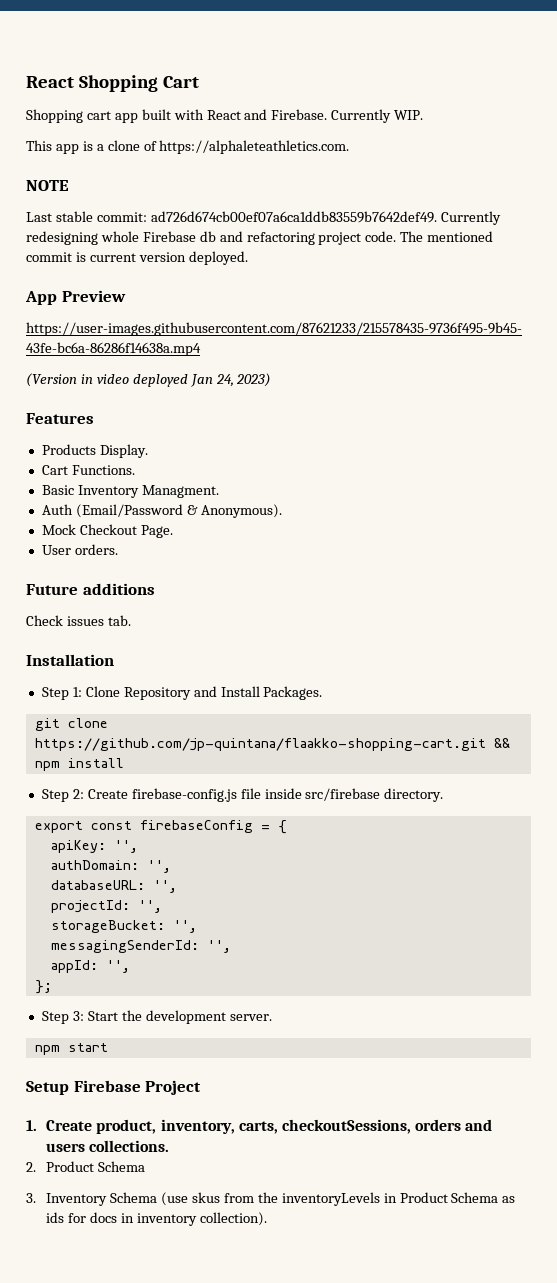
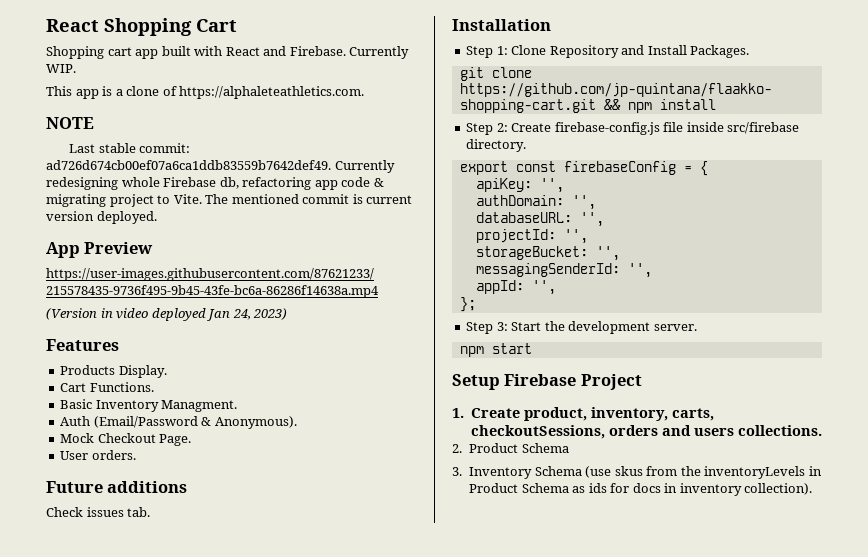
[199,231,397,245] db and refactoring project code. -> [219,177,384,190] [46,194,202,207] db, refactoring app code & migrating project to Vite.

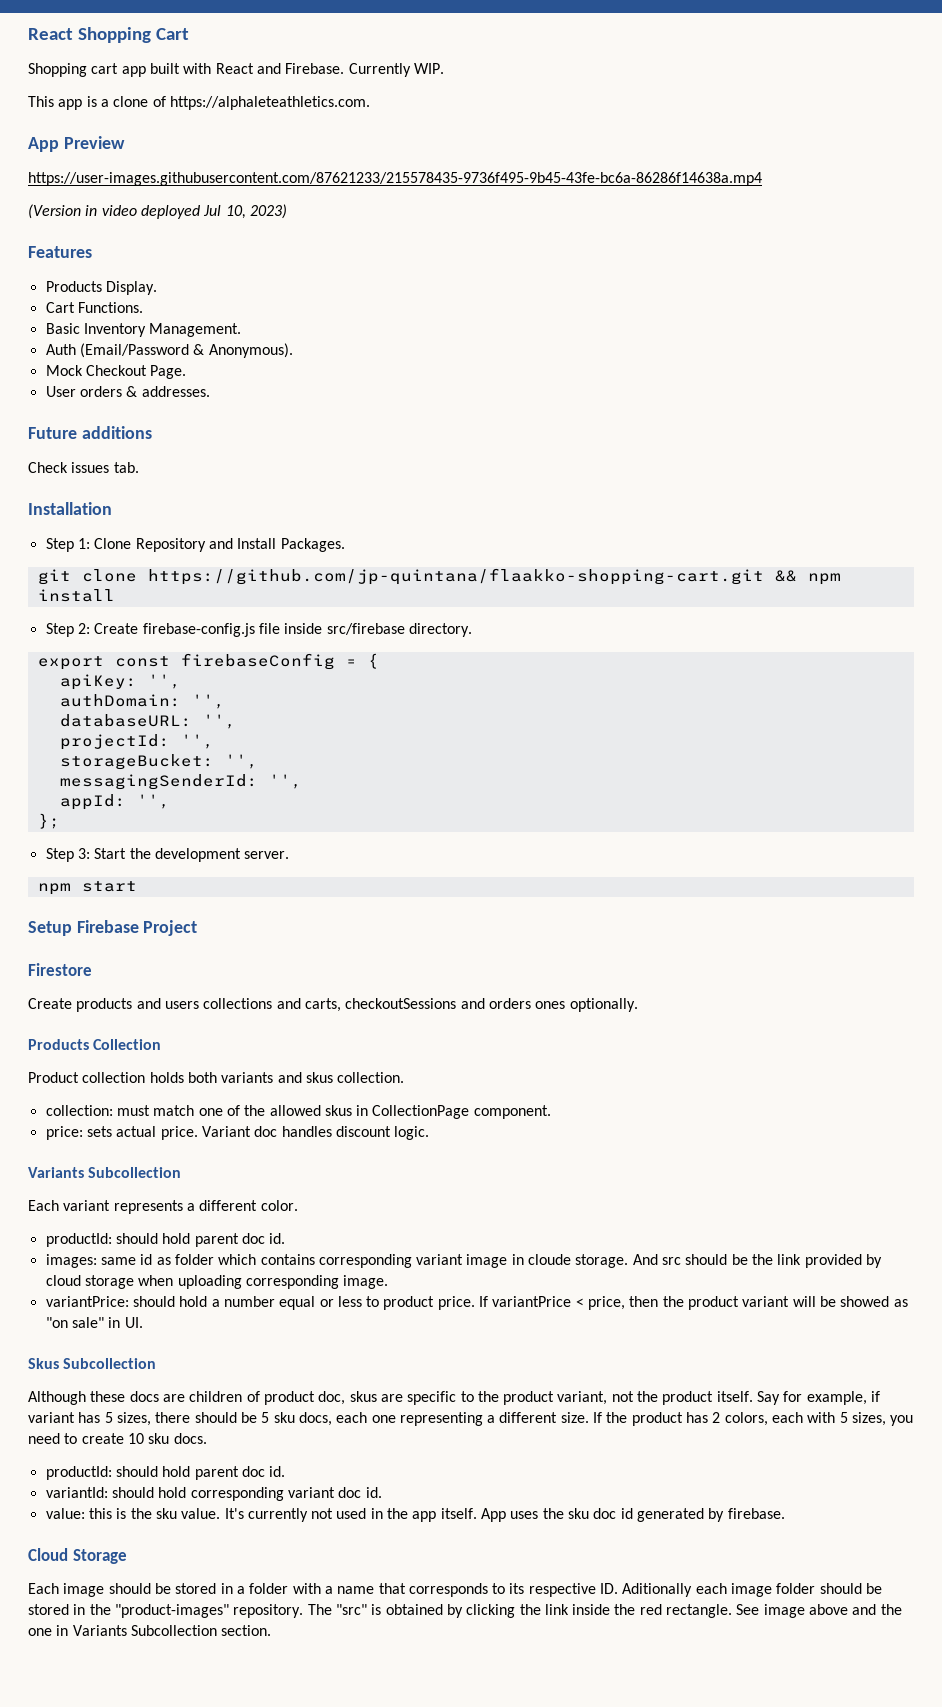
[46,117,94,129] [69,143,191,153] [46,160,395,173] [46,177,384,190] [46,194,413,207] [46,211,157,224] // NOTE // Last stable commit: ad726d674cb00ef07a6ca1ddb83559b7642def49. Currently redesigning whole Firebase db, refactoring app code & migrating project to Vite. The mentioned commit is current version deployed. -> (370, 103) none
[206,309,251,321] Jan 24, -> [203,205,246,219] Jul 10,
[161,400,238,412] Managment. -> [149,323,242,337] Management.
[91,450,136,460] orders. -> [79,386,210,397] orders & addresses.
[452,407,714,421] [470,425,822,439] [452,443,569,453] [452,466,822,479] [469,483,813,496] 1. Create product, inventory, carts, checkoutSessions, orders and users collections. // 2. Product Schema // 3. Inventory Schema (use skus from the inventoryLevels in Product Schema as ids for docs in inventory collection). -> [28,963,92,976] [28,998,638,1012] [28,1039,162,1050] [28,1072,405,1083] [45,1105,551,1119] [45,1126,430,1140] [28,1167,182,1178] [28,1200,298,1214] [45,1233,286,1247] [45,1254,883,1268] [45,1275,389,1289] [45,1296,908,1310] [45,1317,143,1328] [28,1358,157,1369] [28,1391,881,1405] [28,1412,914,1426] [28,1433,207,1444] [45,1466,286,1480] [45,1487,382,1501] [45,1508,785,1522] [28,1548,127,1564] [28,1583,883,1597] [28,1604,902,1618] [28,1625,272,1636] Firestore // Create products and users collections and carts, checkoutSessions and orders ones optionally. // Products Collection // Product collection holds both variants and skus collection. // collection: must match one of the allowed skus in CollectionPage component. // price: sets actual price. Variant doc handles discount logic. // Variants Subcollection // Each variant represents a different color. // productId: should hold parent doc id. // images: same id as folder which contains corresponding variant image in cloude storage. And src should be the link provided by cloud storage when uploading corresponding image. // variantPrice: should hold a number equal or less to product price. If variantPrice < price, then the product variant will be showed as "on sale" in UI. // Skus Subcollection // Although these docs are children of product doc, skus are specific to the product variant, not the product itself. Say for example, if variant has 5 sizes, there should be 5 sku docs, each one representing a different size. If the product has 2 colors, each with 5 sizes, you need to create 10 sku docs. // productId: should hold parent doc id. // variantId: should hold corresponding variant doc id. // value: this is the sku value. It's currently not used in the app itself. App uses the sku doc id generated by firebase. // Cloud Storage // Each image should be stored in a folder with a name that corresponds to its respective ID. Aditionally each image folder should be stored in the "product-images" repository. The "src" is obtained by clicking the link inside the red rectangle. See image above and the one in Variants Subcollection section.

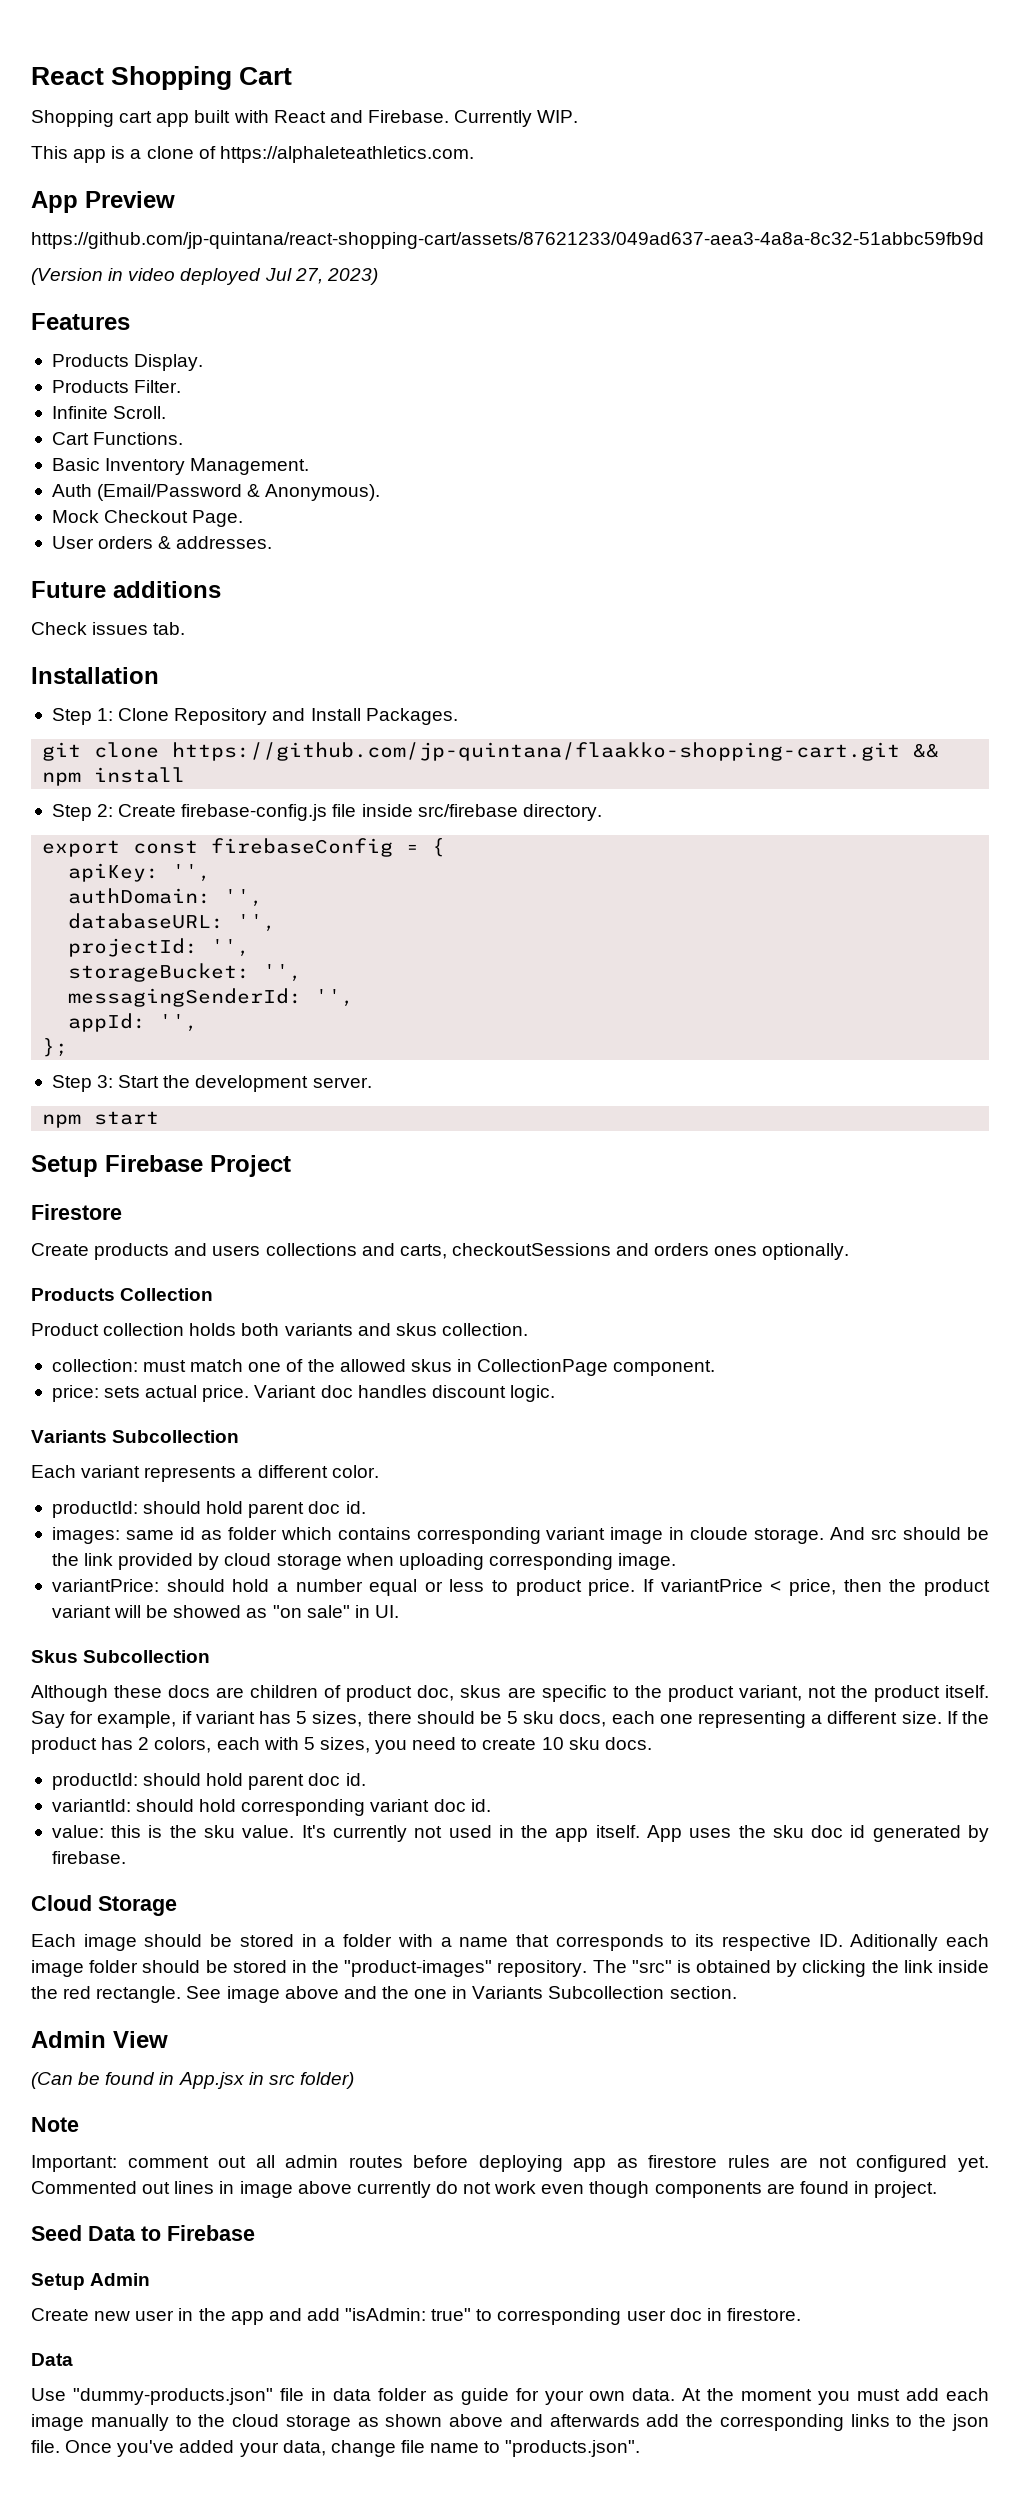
[28,172,762,186] https://user-images.githubusercontent.com/87621233/215578435-9736f495-9b45-43fe-bc6a-86286f14638a.mp4 -> [31,232,984,249] https://github.com/jp-quintana/react-shopping-cart/assets/87621233/049ad637-aea3-4a8a-8c32-51abbc59fb9d
[225,205,246,219] 10, -> [294,268,323,284] 27,
(157, 288) none -> [51,380,182,393] [51,406,167,419] // Products Filter. // Infinite Scroll.
(272, 1630) none -> [31,2031,168,2048] [31,2072,354,2089] [31,2117,79,2132] [31,2155,989,2172] [31,2181,938,2198] [31,2225,255,2241] [31,2273,151,2290] [31,2308,801,2325] [31,2353,73,2366] [31,2388,990,2405] [31,2414,989,2431] [31,2440,641,2457] // Admin View // (Can be found in App.jsx in src folder) // Note // Important: comment out all admin routes before deploying app as firestore rules are not configured yet. Commented out lines in image above currently do not work even though components are found in project. // Seed Data to Firebase // Setup Admin // Create new user in the app and add "isAdmin: true" to corresponding user doc in firestore. // Data // Use "dummy-products.json" file in data folder as guide for your own data. At the moment you must add each image manually to the cloud storage as shown above and afterwards add the corresponding links to the json file. Once you've added your data, change file name to "products.json".

